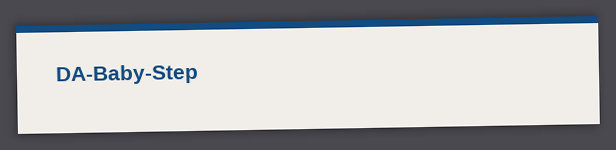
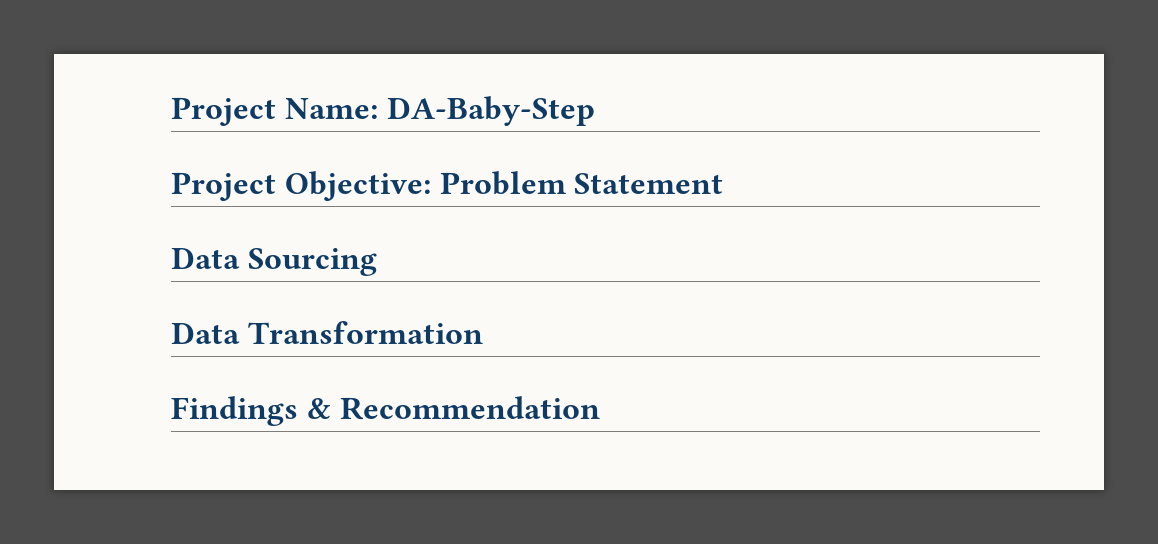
(55, 74) none -> [171,97,378,126] Project Name:
(199, 74) none -> [171,171,724,201] [171,247,377,276] [171,321,483,344] [171,396,600,426] // Project Objective: Problem Statement // Data Sourcing // Data Transformation // Findings & Recommendation

